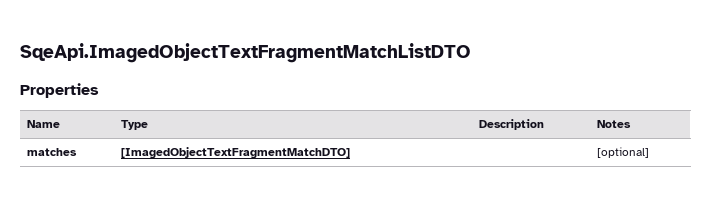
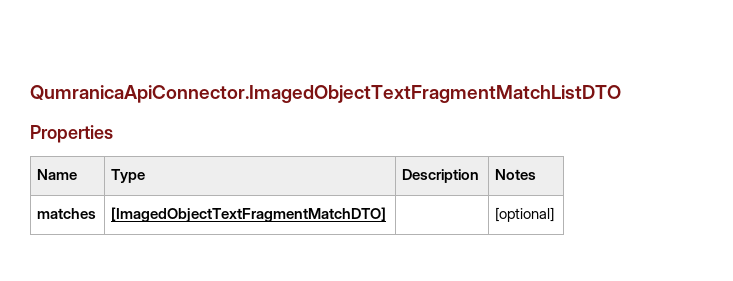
[20,43,471,63] SqeApi.ImagedObjectTextFragmentMatchListDTO -> [30,85,621,103] QumranicaApiConnector.ImagedObjectTextFragmentMatchListDTO

